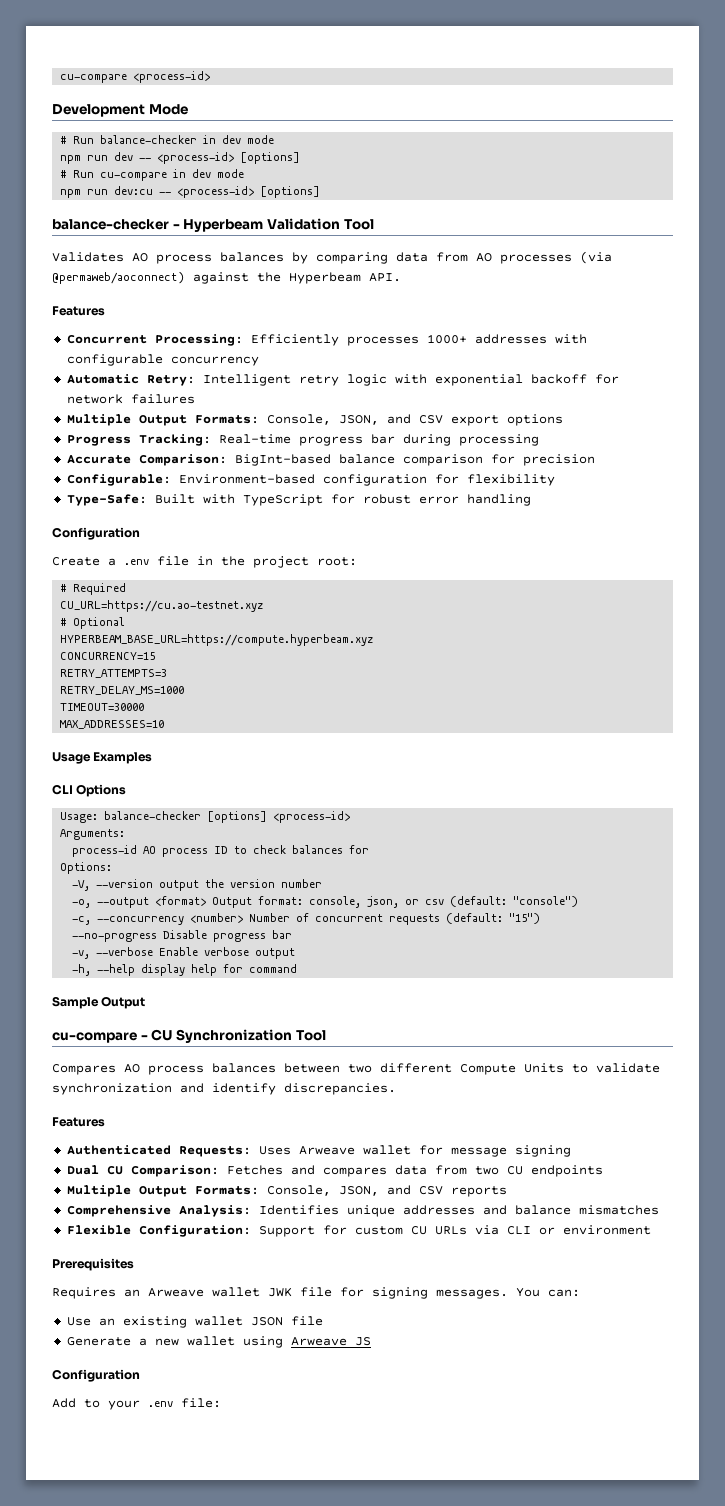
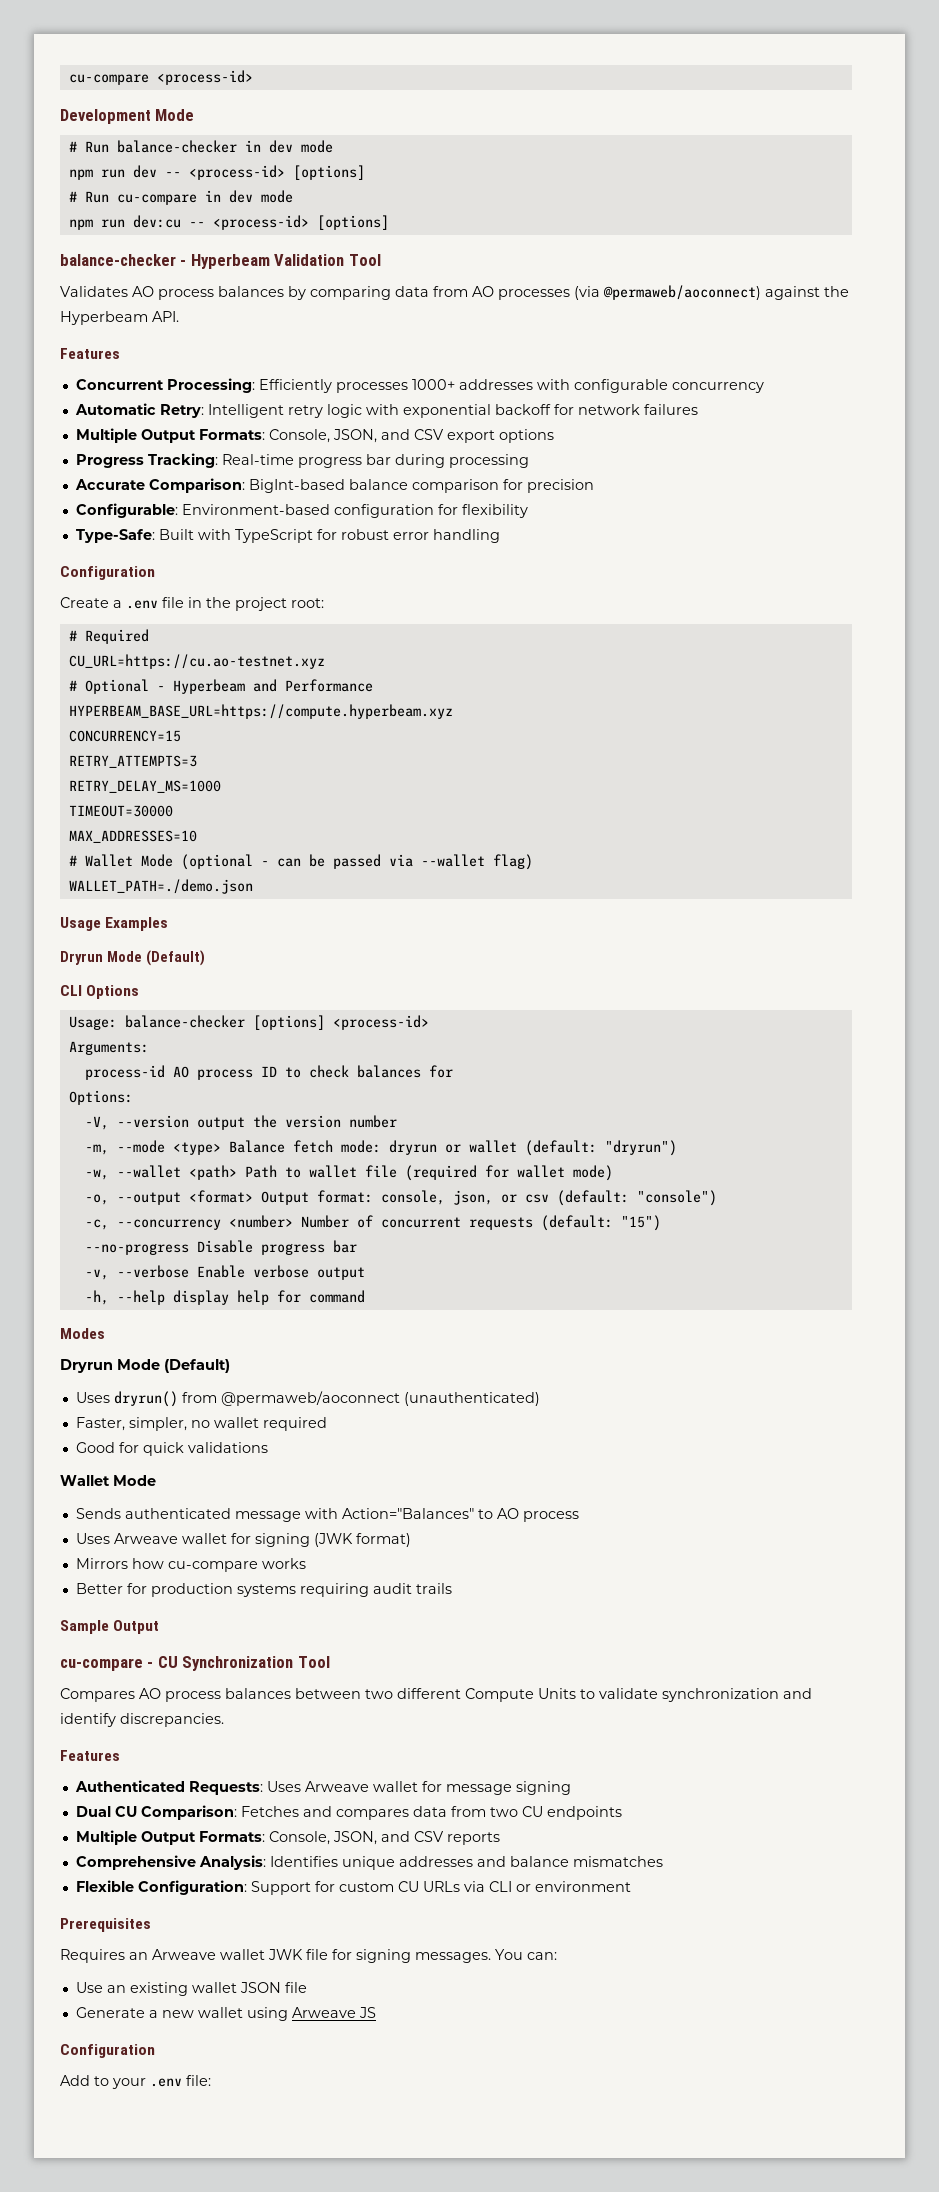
(126, 623) none -> [156,679,373,694] - Hyperbeam and Performance
(165, 724) none -> [68,854,533,870] [68,879,253,894] // # Wallet Mode (optional - can be passed via --wallet flag) // WALLET_PATH=./demo.json
(153, 758) none -> [60,950,205,966] // Dryrun Mode (Default)
(323, 883) none -> [84,1140,677,1156] [84,1165,613,1181] // -m, --mode <type> Balance fetch mode: dryrun or wallet (default: "dryrun") // -w, --wallet <path> Path to wallet file (required for wallet mode)
(298, 968) none -> [60,1328,105,1339] [60,1359,230,1373] [75,1391,540,1407] [75,1417,327,1431] [75,1442,268,1456] [60,1475,156,1486] [75,1508,579,1522] [75,1533,411,1547] [75,1558,306,1572] [75,1583,452,1597] // Modes // Dryrun Mode (Default) // Uses dryrun() from @permaweb/aoconnect (unauthenticated) // Faster, simpler, no wallet required // Good for quick validations // Wallet Mode // Sends authenticated message with Action="Balances" to AO process // Uses Arweave wallet for signing (JWK format) // Mirrors how cu-compare works // Better for production systems requiring audit trails

